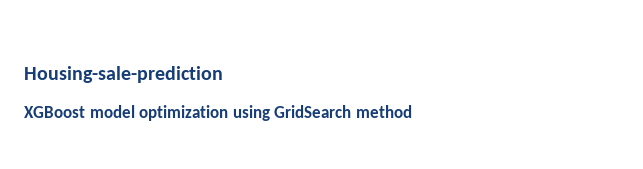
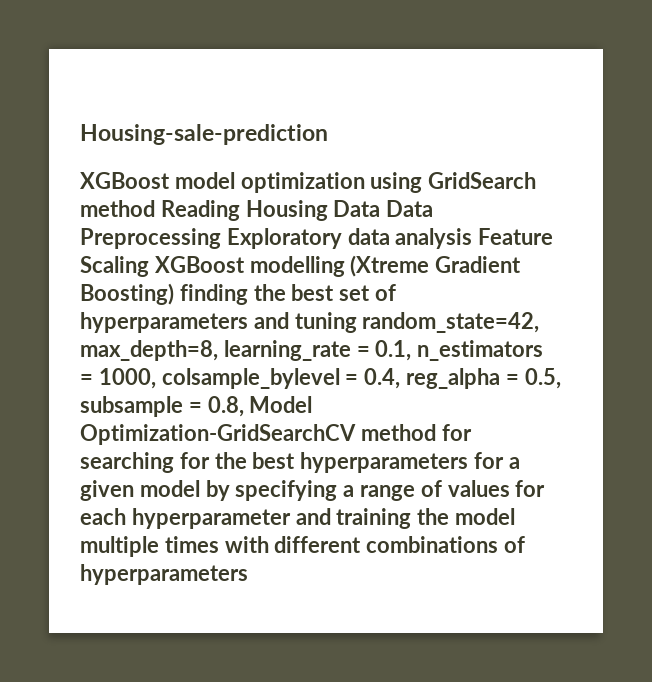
(412, 111) none -> [160,200,434,221] [80,228,554,249] [80,255,522,277] [80,283,397,305] [80,312,540,333] [80,340,544,361] [80,368,561,389] [80,396,313,417] [80,424,472,445] [80,452,520,473] [80,480,546,501] [80,508,516,529] [80,536,526,557] [80,564,248,585] Reading Housing Data Data Preprocessing Exploratory data analysis Feature Scaling XGBoost modelling (Xtreme Gradient Boosting) finding the best set of hyperparameters and tuning random_state=42, max_depth=8, learning_rate = 0.1, n_estimators = 1000, colsample_bylevel = 0.4, reg_alpha = 0.5, subsample = 0.8, Model Optimization-GridSearchCV method for searching for the best hyperparameters for a given model by specifying a range of values for each hyperparameter and training the model multiple times with different combinations of hyperparameters

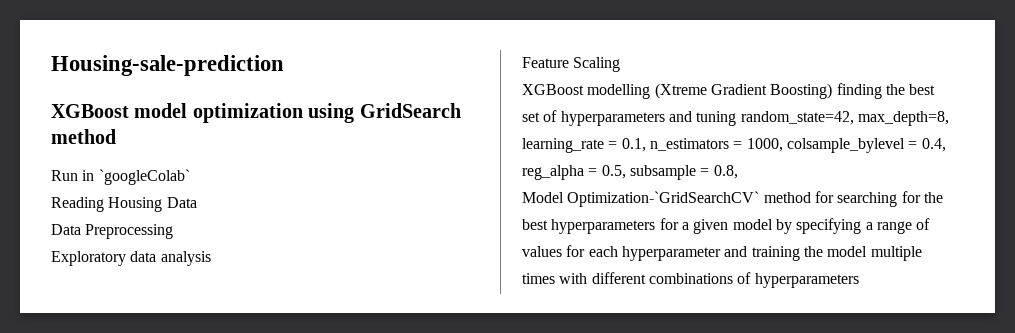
(155, 208) none -> [51,169,190,185] // Run in `googleColab` //
(381, 208) none -> (197, 202) //
(221, 238) none -> (174, 231) //
(473, 238) none -> (211, 258) //
(149, 266) none -> (621, 64) //
[249,396,313,413] [80,424,356,445] Model Optimization-GridSearchCV -> [522,191,760,207] // Model Optimization-`GridSearchCV`

